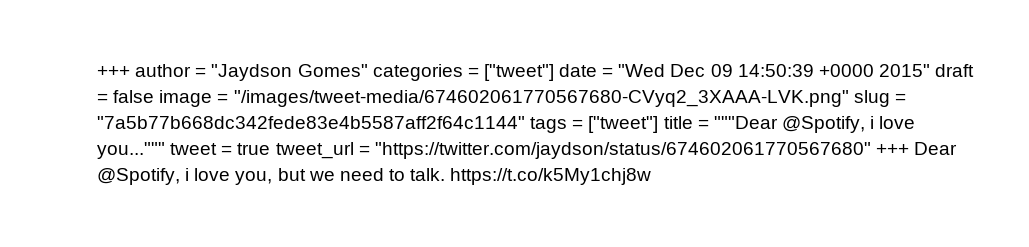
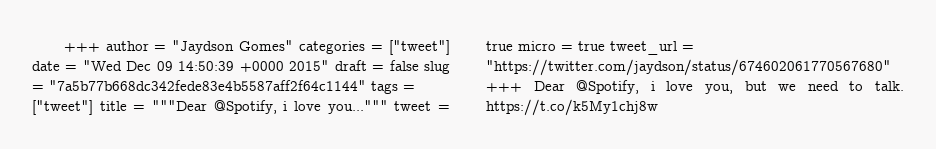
[159,90,849,107] image = "/images/tweet-media/674602061770567680-CVyq2_3XAAA-LVK.png" -> (419, 65) none
(271, 149) none -> [518,41,605,51] micro = true

